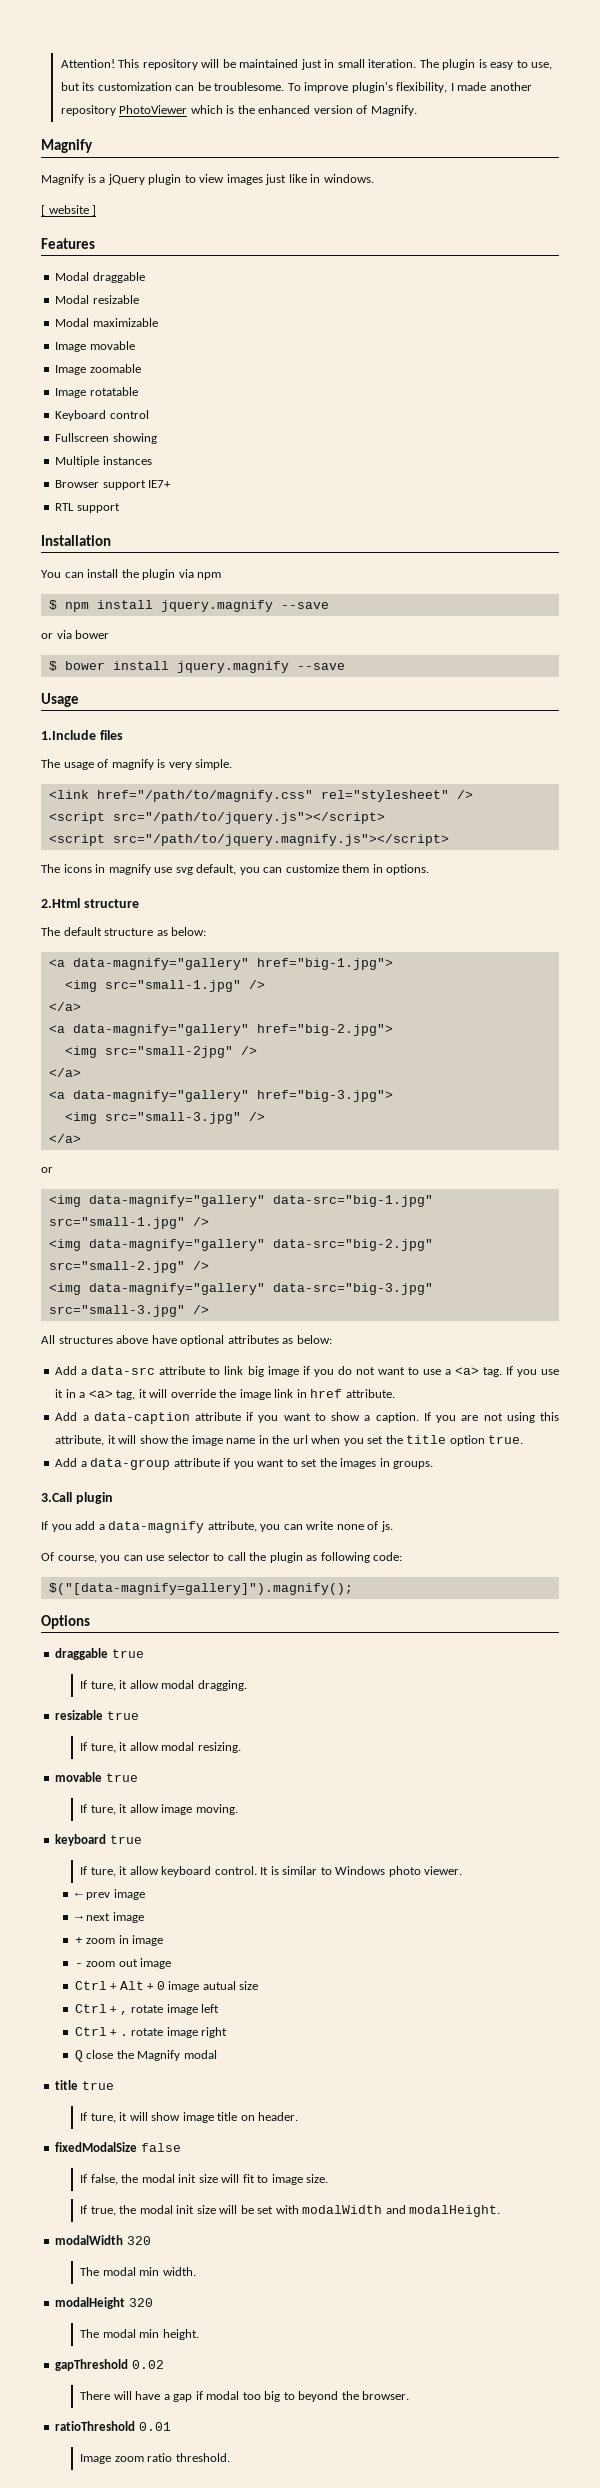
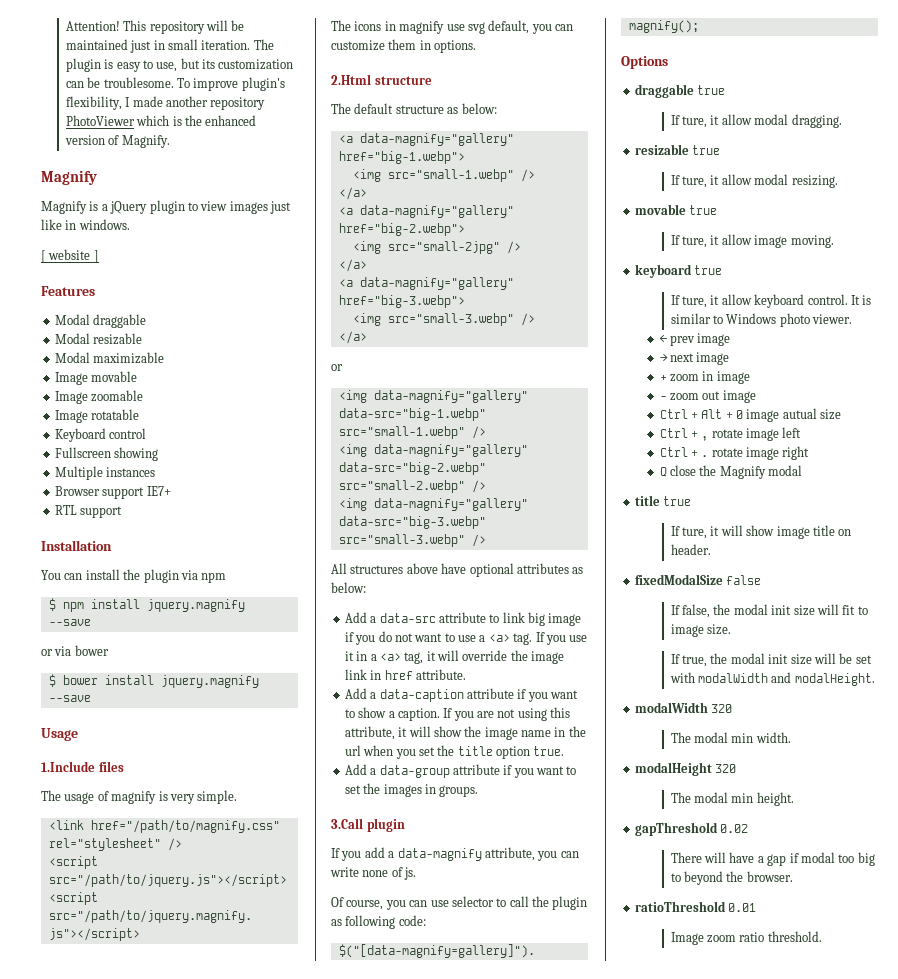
[256,958,393,970] [64,980,265,992] [48,1002,81,1011] [48,1024,393,1036] href="big-1.jpg"> // <img src="small-1.jpg" /> // </a> // <a data-magnify="gallery" href="big-2.jpg"> -> [338,151,465,164] [352,169,535,182] [338,187,367,200] [338,205,514,218] [338,223,465,236] href="big-1.webp"> // <img src="small-1.webp" /> // </a> // <a data-magnify="gallery" href="big-2.webp">
[256,1090,393,1102] [64,1112,241,1124] href="big-3.jpg"> // <img src="small-3.jpg" -> [338,295,465,308] [352,313,514,326] href="big-3.webp"> // <img src="small-3.webp"
[272,1195,433,1207] [48,1217,209,1229] [48,1239,433,1251] [48,1261,209,1273] [48,1283,433,1295] [48,1305,185,1317] data-src="big-1.jpg" src="small-1.jpg" /> // <img data-magnify="gallery" data-src="big-2.jpg" src="small-2.jpg" /> // <img data-magnify="gallery" data-src="big-3.jpg" src="small-3.jpg" -> [338,408,486,421] [338,426,486,439] [338,444,528,457] [338,462,486,475] [338,480,486,493] [338,498,528,511] [338,516,486,529] [338,534,465,547] data-src="big-1.webp" src="small-1.webp" /> // <img data-magnify="gallery" data-src="big-2.webp" src="small-2.webp" /> // <img data-magnify="gallery" data-src="big-3.webp" src="small-3.webp"

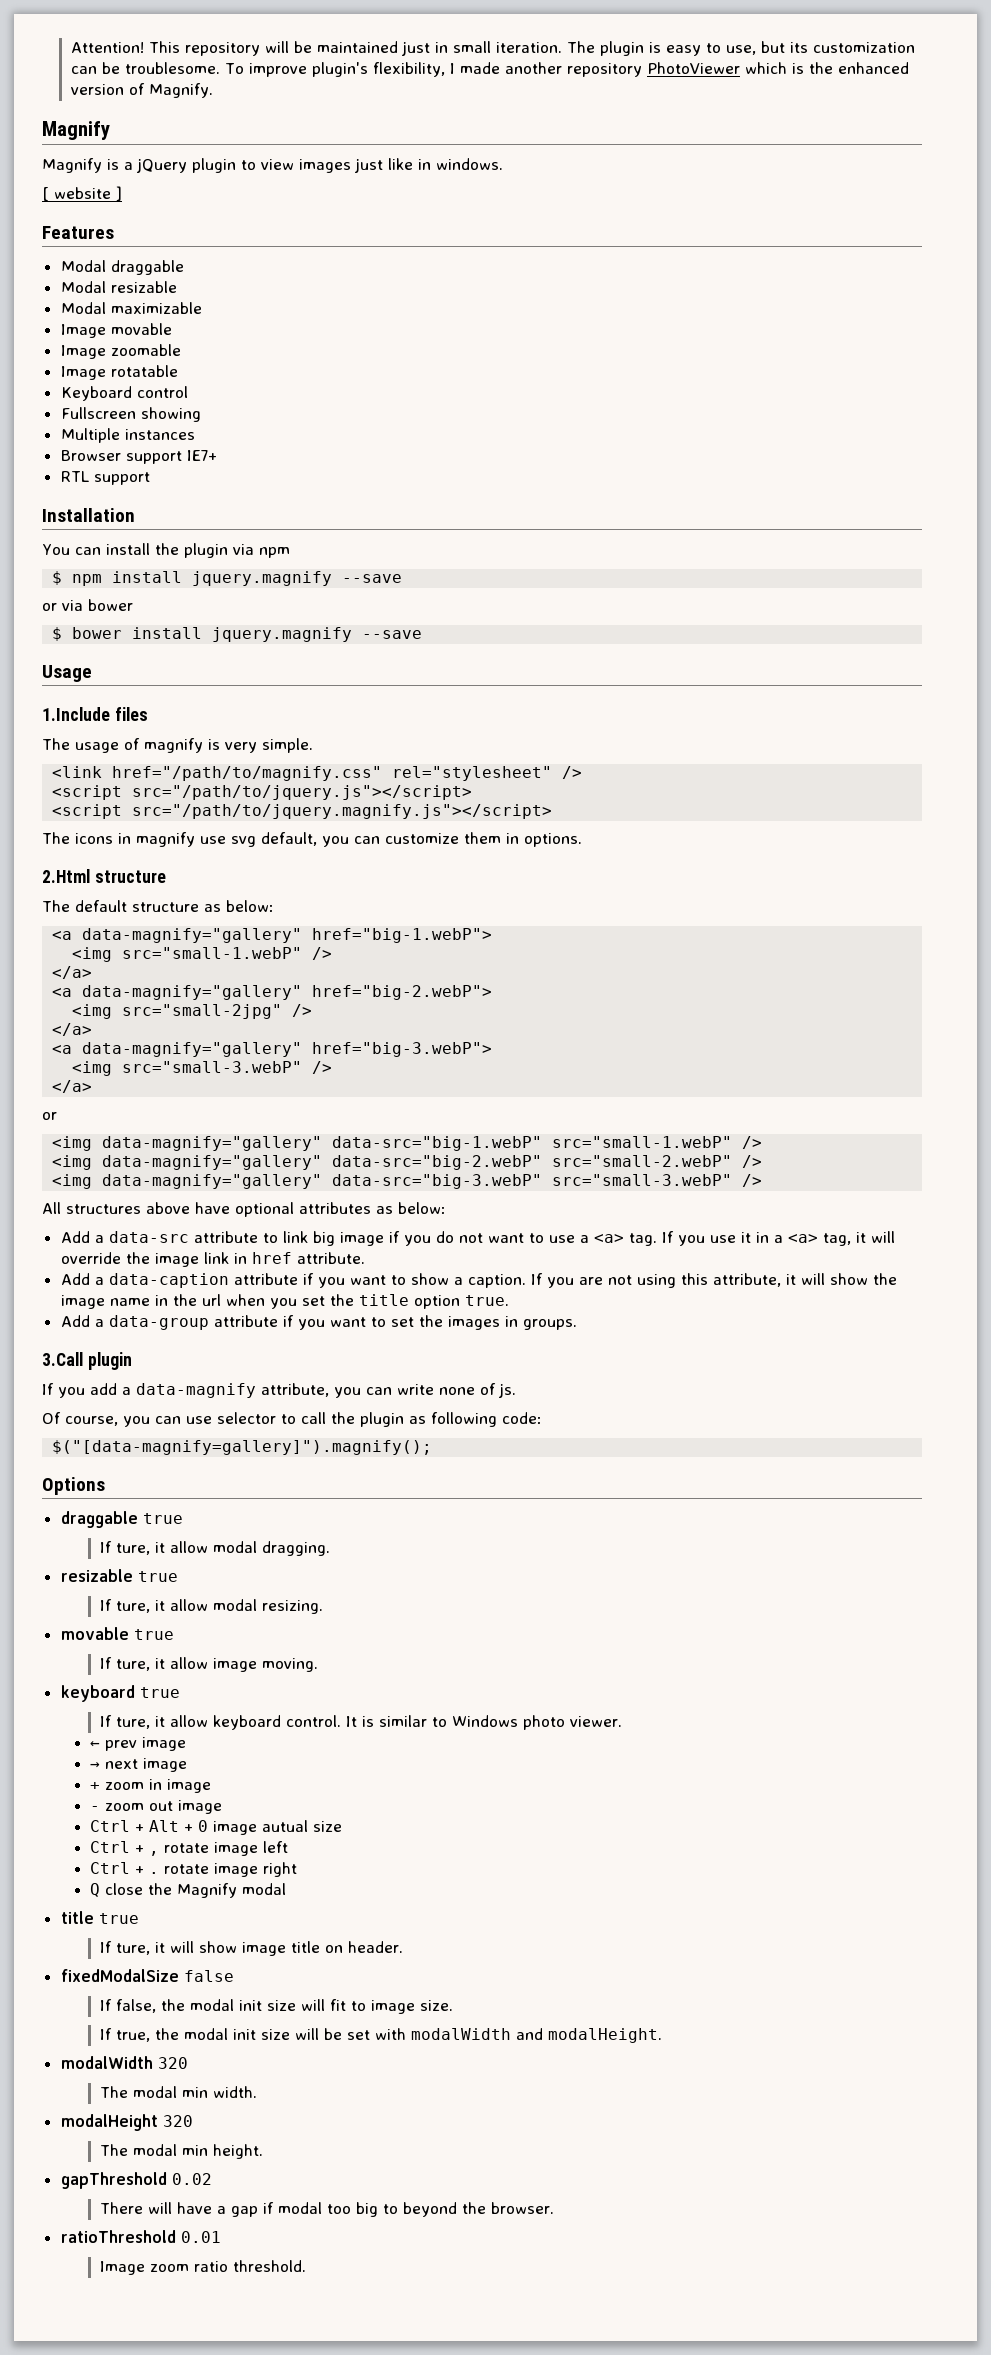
[338,151,465,164] [352,169,535,182] [338,187,367,200] [338,205,514,218] [338,223,465,236] href="big-1.webp"> // <img src="small-1.webp" /> // </a> // <a data-magnify="gallery" href="big-2.webp"> -> [312,928,493,943] [72,947,333,962] [52,966,93,979] [52,985,493,1000] href="big-1.webP"> // <img src="small-1.webP" /> // </a> // <a data-magnify="gallery" href="big-2.webP">
[338,295,465,308] [352,313,514,326] href="big-3.webp"> // <img src="small-3.webp" -> [312,1042,493,1057] [72,1061,303,1076] href="big-3.webP"> // <img src="small-3.webP"
[338,408,486,421] [338,426,486,439] [338,444,528,457] [338,462,486,475] [338,480,486,493] [338,498,528,511] [338,516,486,529] [338,534,465,547] data-src="big-1.webp" src="small-1.webp" /> // <img data-magnify="gallery" data-src="big-2.webp" src="small-2.webp" /> // <img data-magnify="gallery" data-src="big-3.webp" src="small-3.webp" -> [332,1136,763,1151] [52,1155,763,1170] [52,1174,733,1189] data-src="big-1.webP" src="small-1.webP" /> // <img data-magnify="gallery" data-src="big-2.webP" src="small-2.webP" /> // <img data-magnify="gallery" data-src="big-3.webP" src="small-3.webP"

